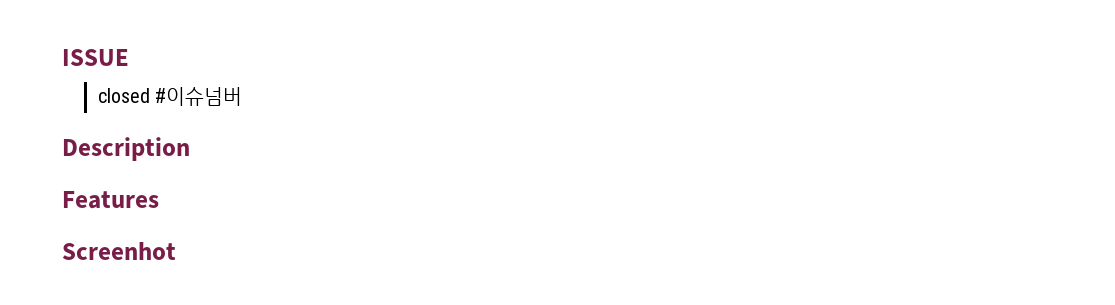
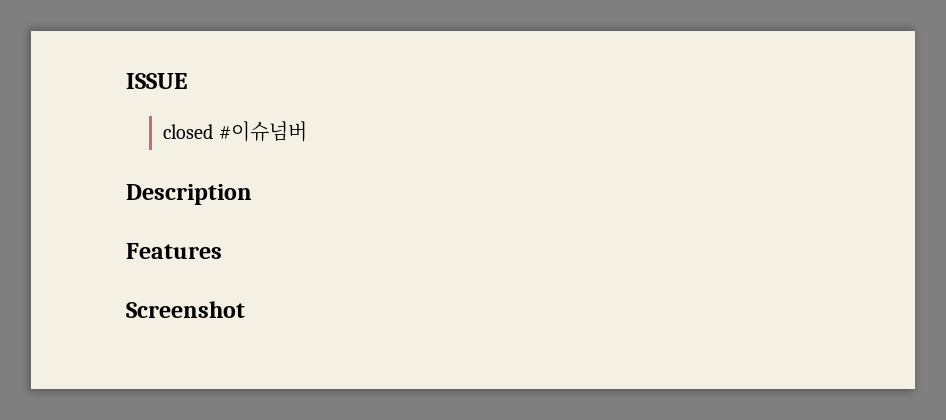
[62,242,176,260] Screenhot -> [126,301,245,318] Screenshot

